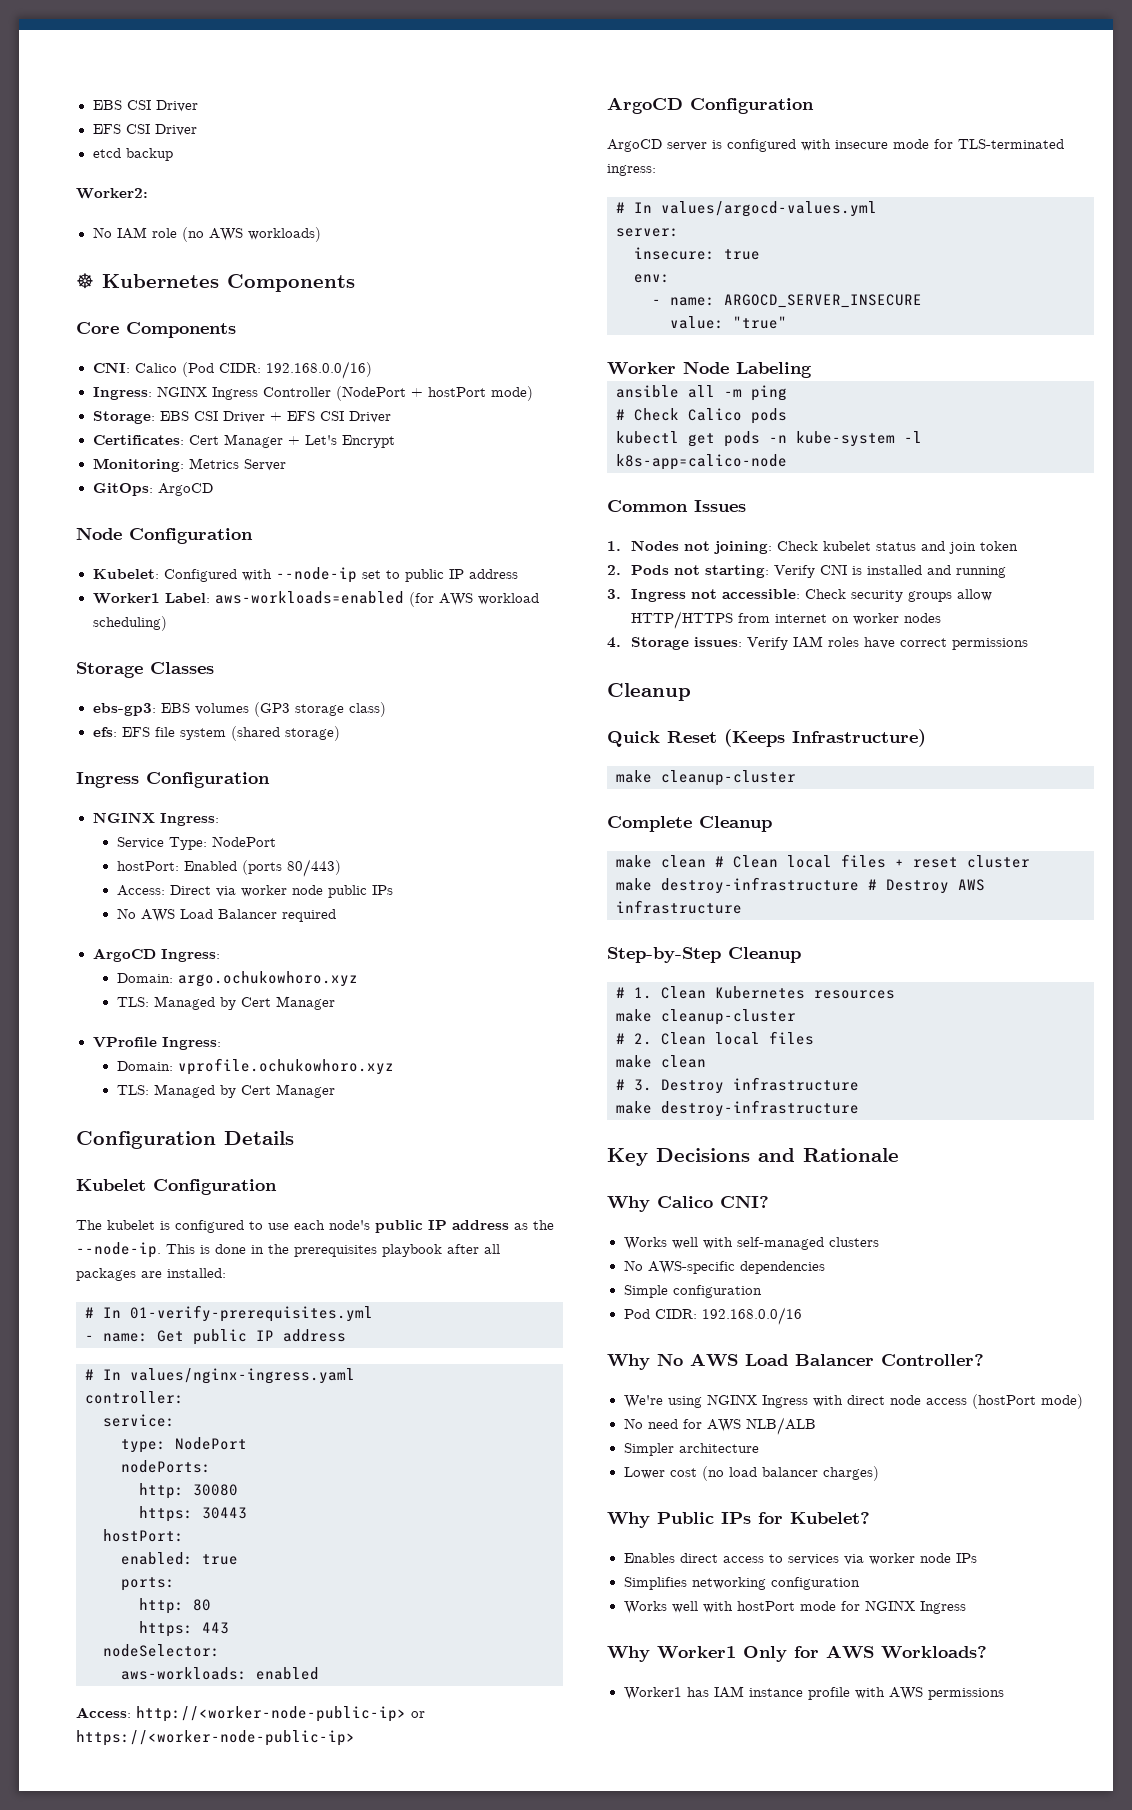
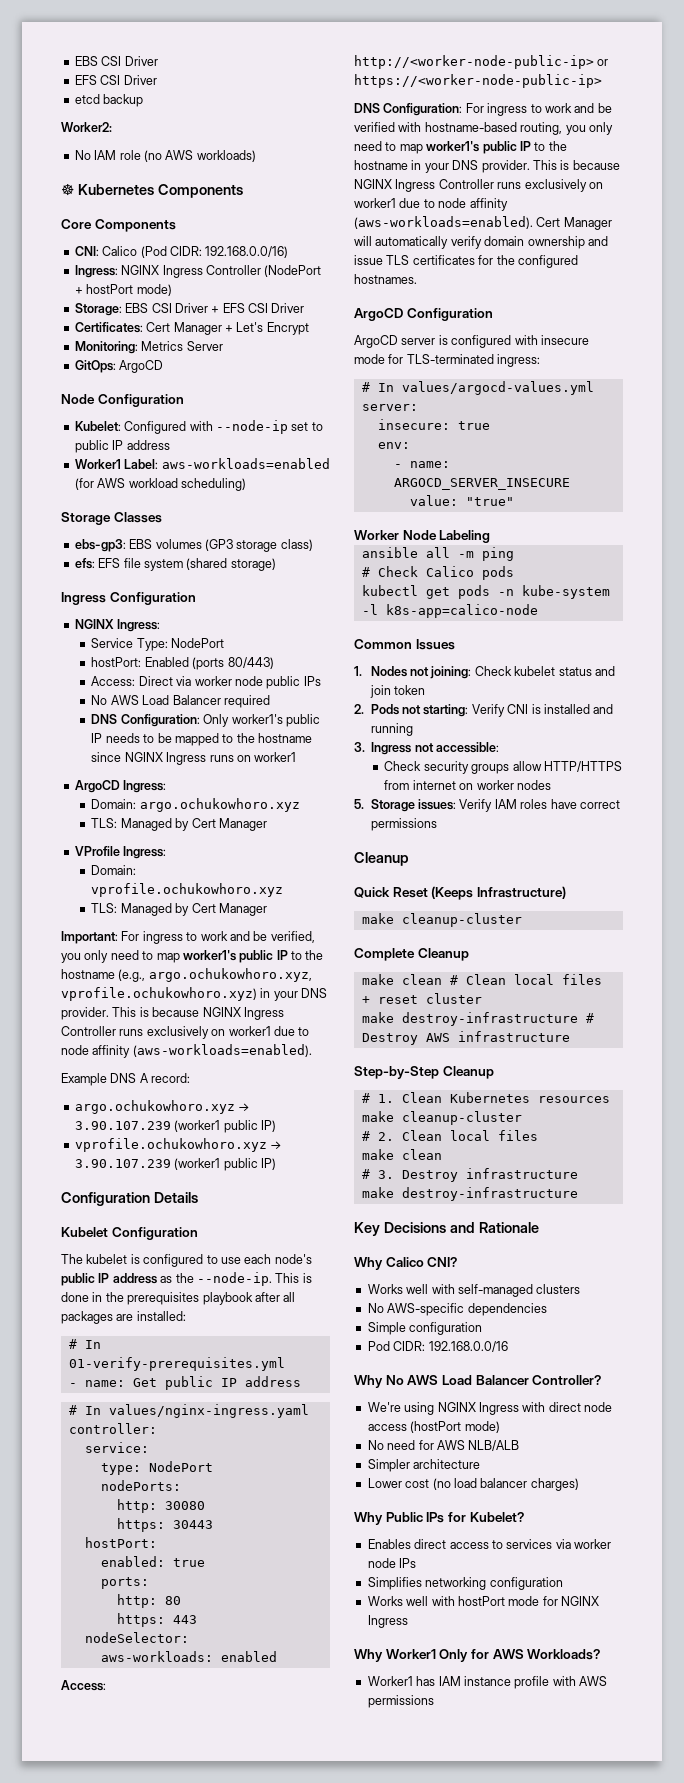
(336, 915) none -> [91,714,320,727] [91,733,313,746] [91,752,297,765] // DNS Configuration: Only worker1's public IP needs to be mapped to the hostname since NGINX Ingress runs on worker1
(335, 1091) none -> [61,931,315,944] [61,950,324,963] [61,968,312,982] [61,987,328,1001] [61,1007,284,1020] [61,1026,310,1039] [61,1044,312,1058] [61,1073,191,1086] [74,1100,251,1114] [74,1120,276,1133] [74,1138,283,1152] [74,1158,276,1171] // Important: For ingress to work and be verified, you only need to map worker1's public IP to the hostname (e.g., argo.ochukowhoro.xyz, vprofile.ochukowhoro.xyz) in your DNS provider. This is because NGINX Ingress Controller runs exclusively on worker1 due to node affinity (aws-workloads=enabled). // Example DNS A record: // argo.ochukowhoro.xyz → 3.90.107.239 (worker1 public IP) // vprofile.ochukowhoro.xyz → 3.90.107.239 (worker1 public IP)
(355, 1738) none -> [354,103,612,116] [354,122,613,135] [354,141,567,154] [354,160,620,173] [354,179,603,192] [354,198,508,211] [354,216,612,230] [354,236,608,249] [354,255,578,268] [354,274,417,284] // DNS Configuration: For ingress to work and be verified with hostname-based routing, you only need to map worker1's public IP to the hostname in your DNS provider. This is because NGINX Ingress Controller runs exclusively on worker1 due to node affinity (aws-workloads=enabled). Cert Manager will automatically verify domain ownership and issue TLS certificates for the configured hostnames.
(801, 594) none -> (499, 747) //
[607,637,621,648] 4. -> [354,799,364,809] 5.

